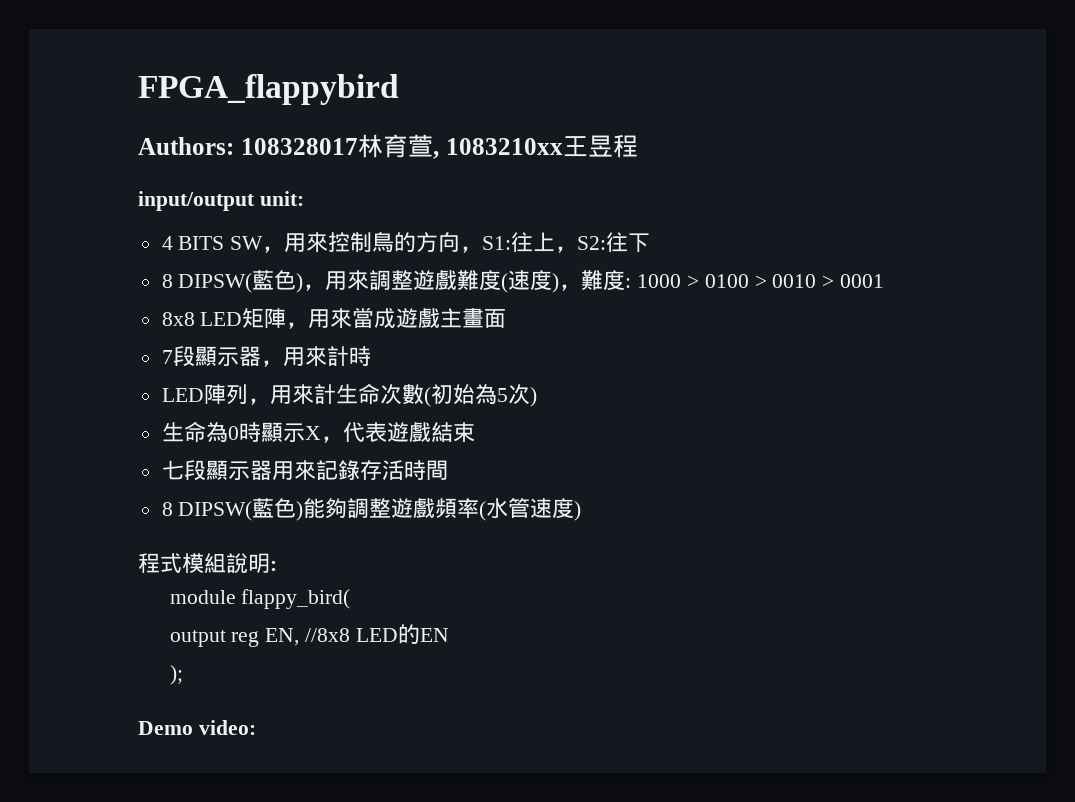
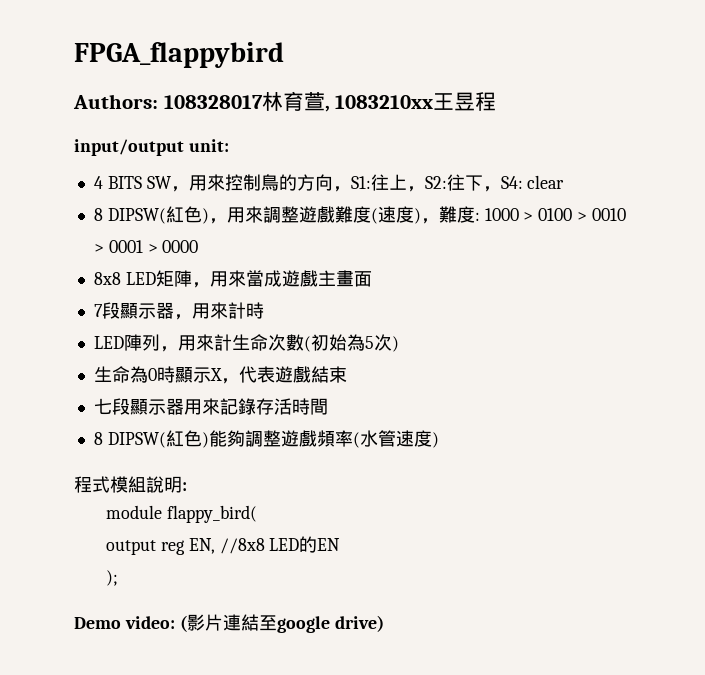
[161,270,275,293] // 8 DIPSW(藍 -> [482,175,565,192] [93,206,184,224] ，S4: clear // 8 DIPSW(紅
(885, 281) none -> [147,240,199,253] > 0000
[252,498,275,518] 藍 -> [165,430,184,447] 紅
(256, 727) none -> [179,614,384,633] (影片連結至google drive)

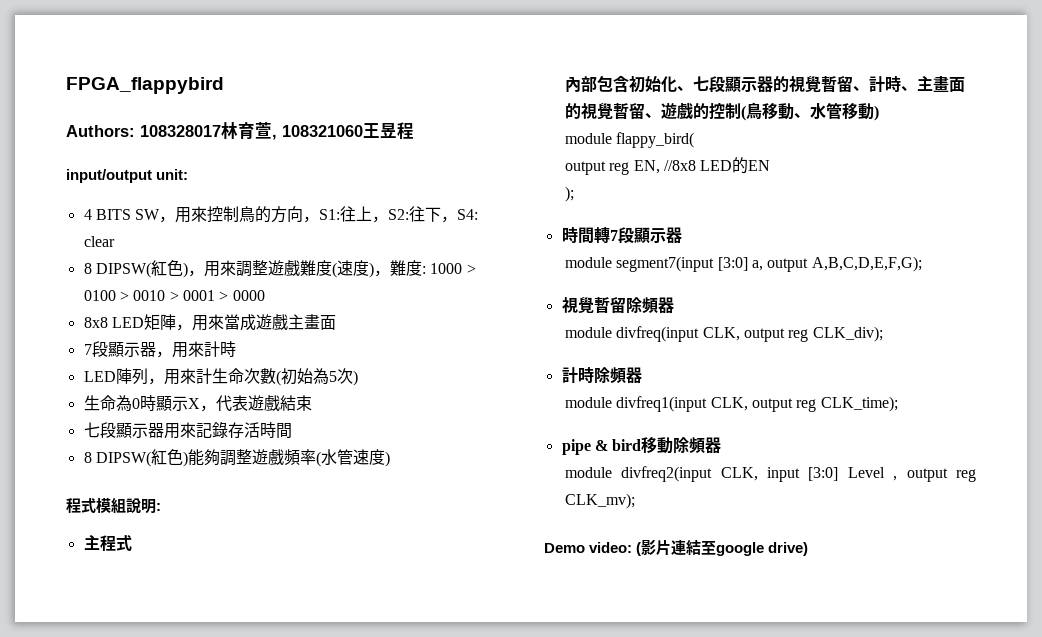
[335,95,434,109] 1083210xx -> [282,125,363,137] 108321060
(187, 486) none -> [83,534,132,552] [564,75,965,93] [564,102,879,121] // 主程式 // 內部包含初始化、七段顯示器的視覺暫留、計時、主畫面的視覺暫留、遊戲的控制(鳥移動、水管移動)
(118, 578) none -> [561,226,682,244] [564,256,922,272] [561,296,674,314] [564,326,883,342] [561,367,642,384] [564,396,898,412] [561,437,722,455] [564,466,976,482] [564,493,635,509] // 時間轉7段顯示器 // module segment7(input [3:0] a, output A,B,C,D,E,F,G); // 視覺暫留除頻器 // module divfreq(input CLK, output reg CLK_div); // 計時除頻器 // module divfreq1(input CLK, output reg CLK_time); // pipe & bird移動除頻器 // module divfreq2(input CLK, input [3:0] Level , output reg CLK_mv);

